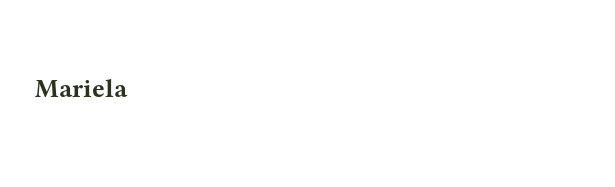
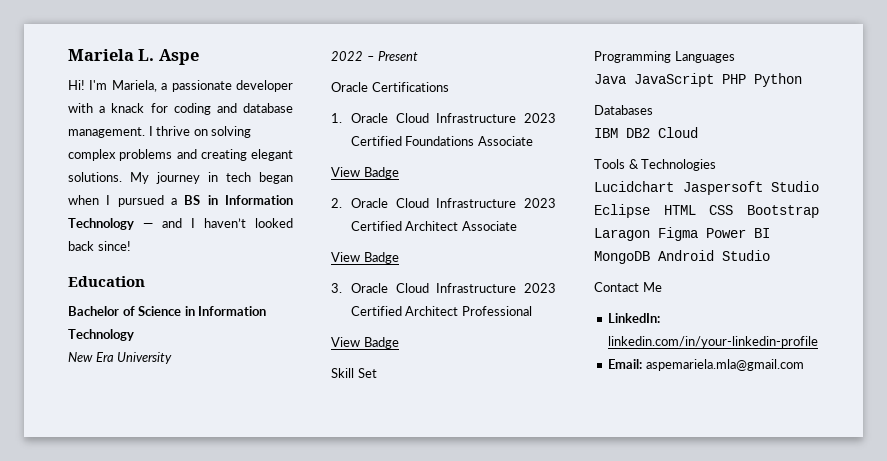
(128, 88) none -> [138,49,199,65] [68,80,293,92] [68,103,293,115] [68,126,252,138] [68,149,293,161] [68,172,293,184] [68,195,293,207] [68,218,293,230] [68,241,131,251] [68,276,145,287] [68,306,267,316] [68,329,134,341] [68,352,173,364] [331,51,419,61] [331,82,449,92] [331,113,556,123] [350,136,533,146] [331,167,399,179] [331,198,556,208] [350,221,517,231] [331,252,399,264] [331,283,556,293] [350,306,532,316] [331,337,399,349] [331,368,377,378] [594,51,735,63] [594,73,802,87] [594,105,653,115] [594,127,698,138] [594,159,717,171] [594,181,819,195] [594,204,819,218] [594,227,770,241] [594,250,770,264] [594,282,662,292] [608,313,661,323] [608,336,819,348] [608,359,804,371] L. Aspe // Hi! I'm Mariela, a passionate developer with a knack for coding and database management. I thrive on solving complex problems and creating elegant solutions. My journey in tech began when I pursued a BS in Information Technology — and I haven’t looked back since! // Education // Bachelor of Science in Information Technology // New Era University // 2022 – Present // Oracle Certifications // 1. Oracle Cloud Infrastructure 2023 Certified Foundations Associate // View Badge // 2. Oracle Cloud Infrastructure 2023 Certified Architect Associate // View Badge // 3. Oracle Cloud Infrastructure 2023 Certified Architect Professional // View Badge // Skill Set // Programming Languages // Java JavaScript PHP Python // Databases // IBM DB2 Cloud // Tools & Technologies // Lucidchart Jaspersoft Studio Eclipse HTML CSS Bootstrap Laragon Figma Power BI MongoDB Android Studio // Contact Me // LinkedIn: linkedin.com/in/your-linkedin-profile // Email: aspemariela.mla@gmail.com

